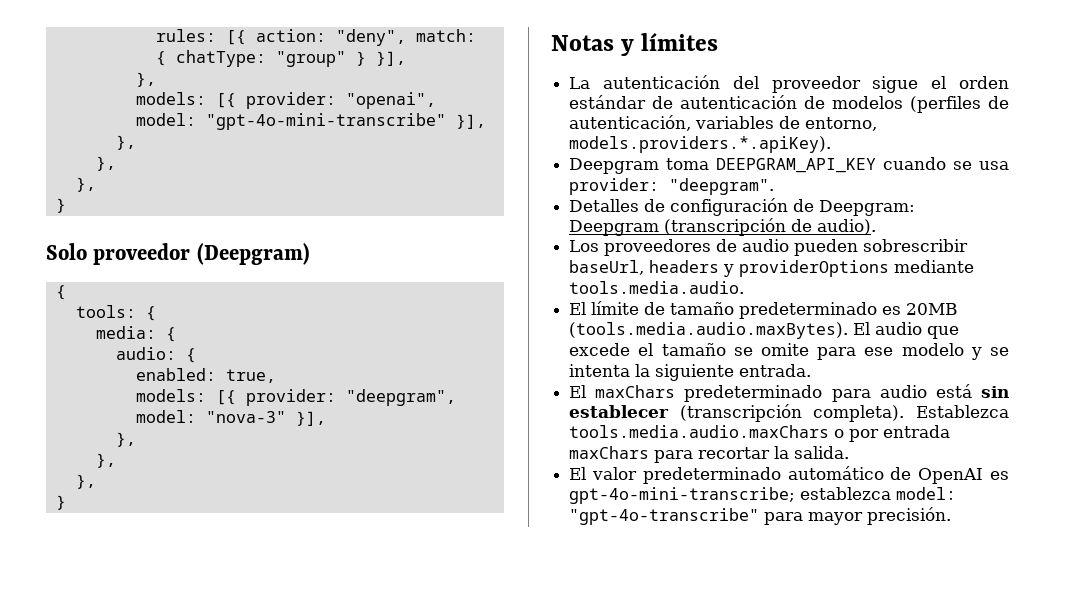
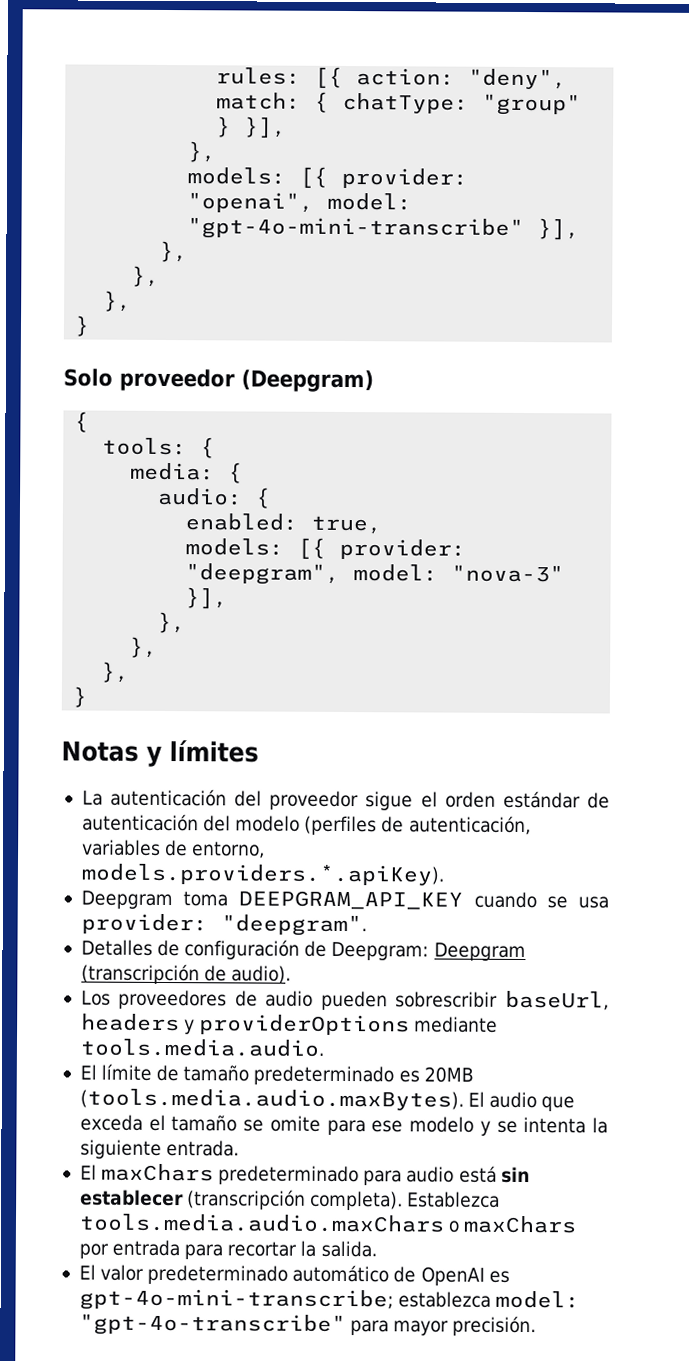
[804,96,904,109] de modelos -> [203,815,301,832] del modelo
[569,343,631,356] excede -> [79,1114,143,1131] exceda
(845, 433) none -> [463,1215,578,1234] maxChars
[569,446,650,459] maxChars -> (181, 1248) none

